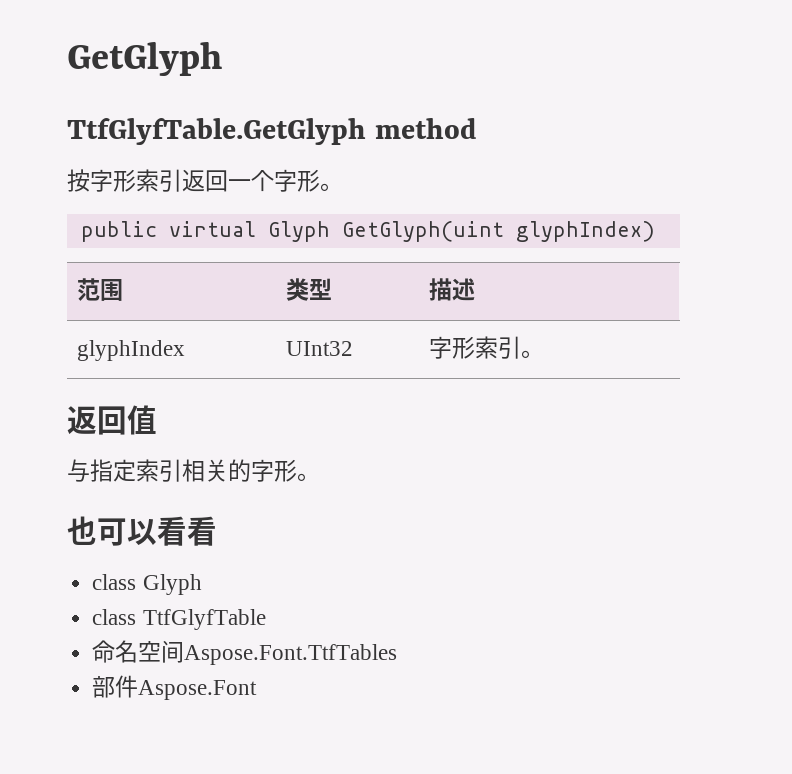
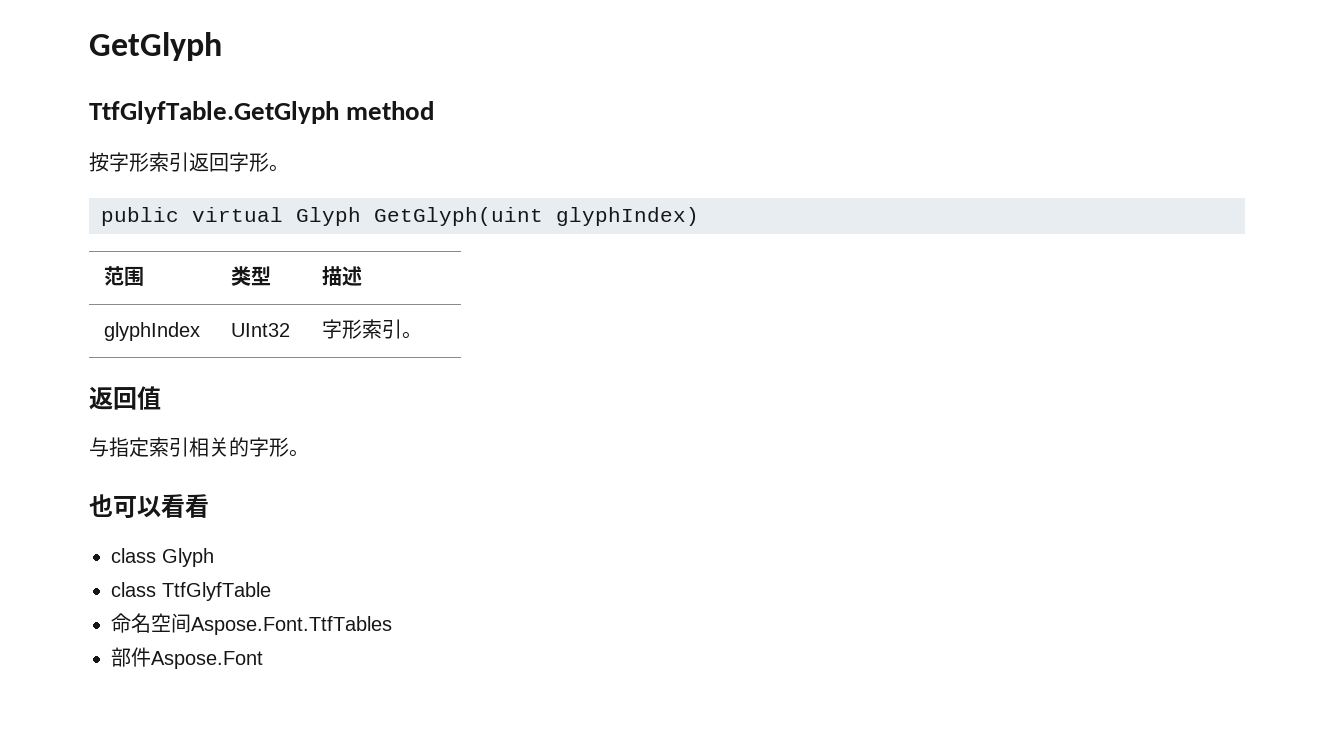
[228,170,274,192] 一个 -> (229, 162) none

